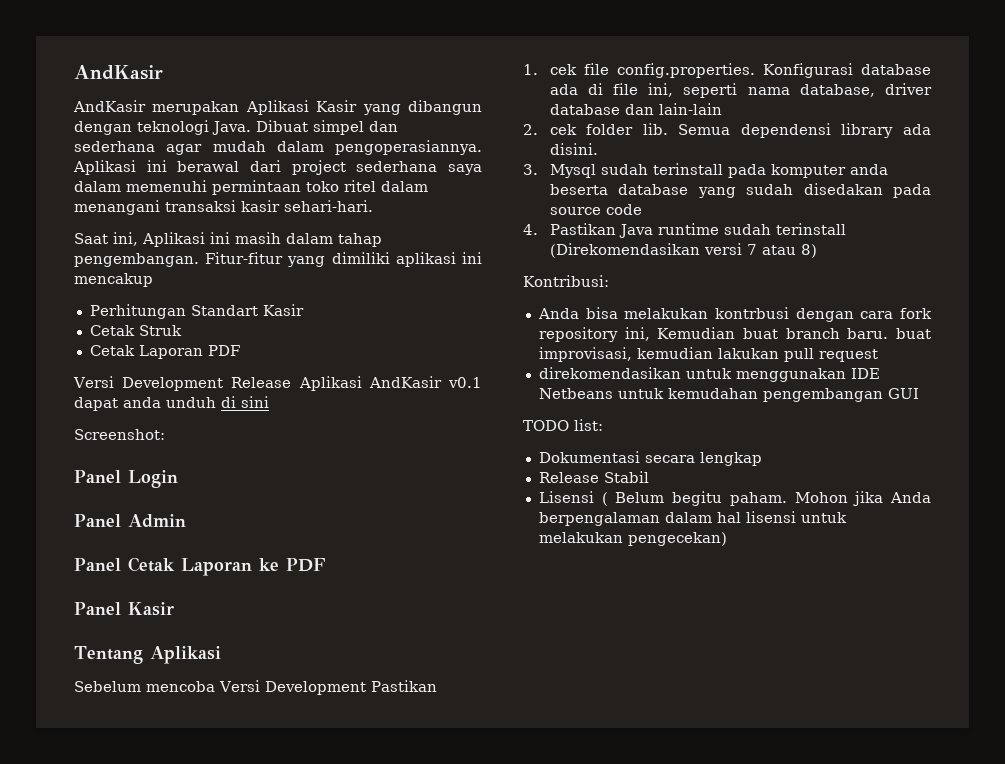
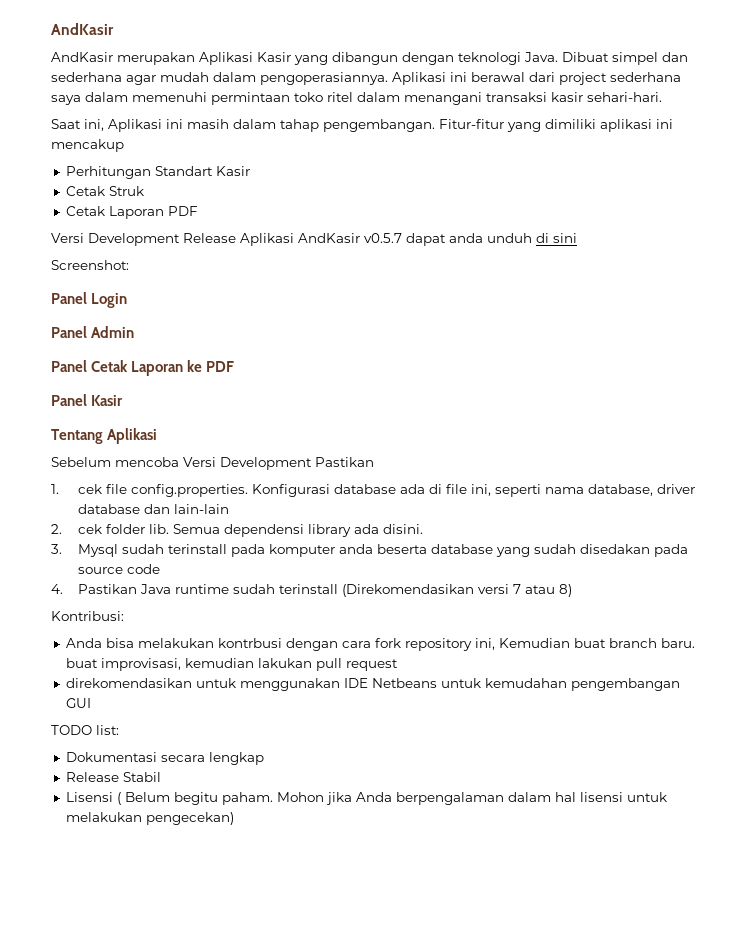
[448,377,482,388] v0.1 -> [364,233,402,243] v0.5.7

